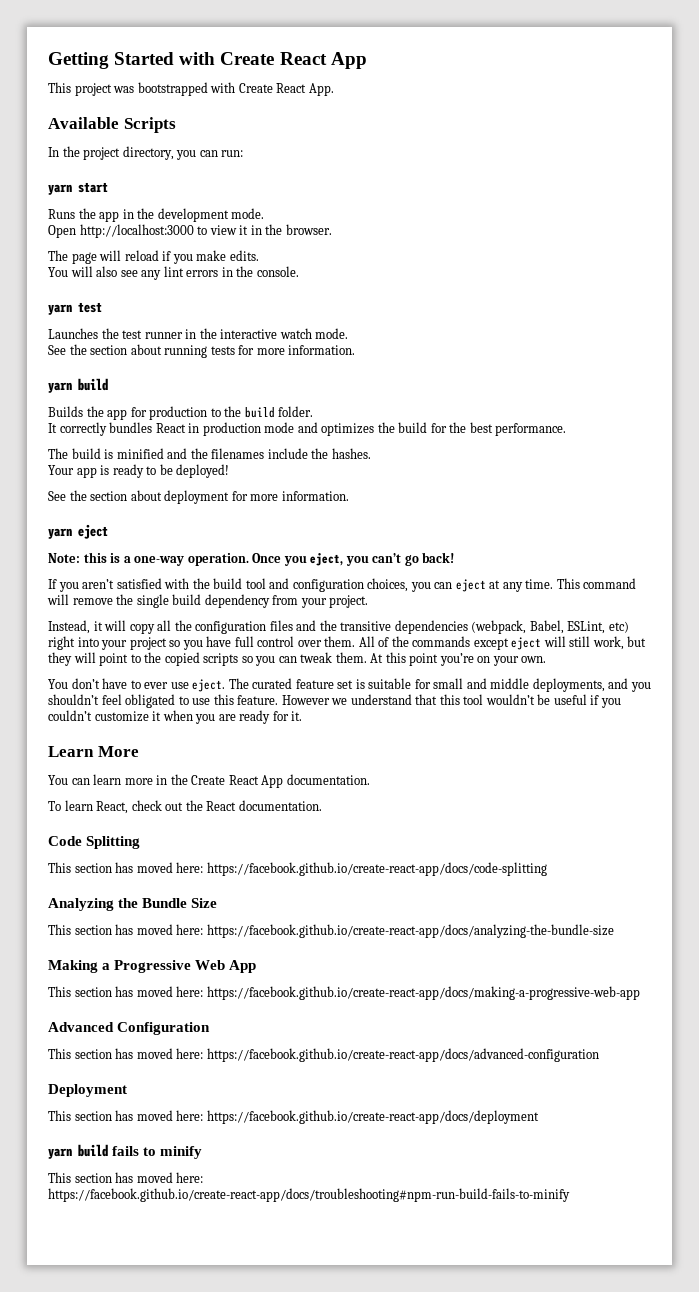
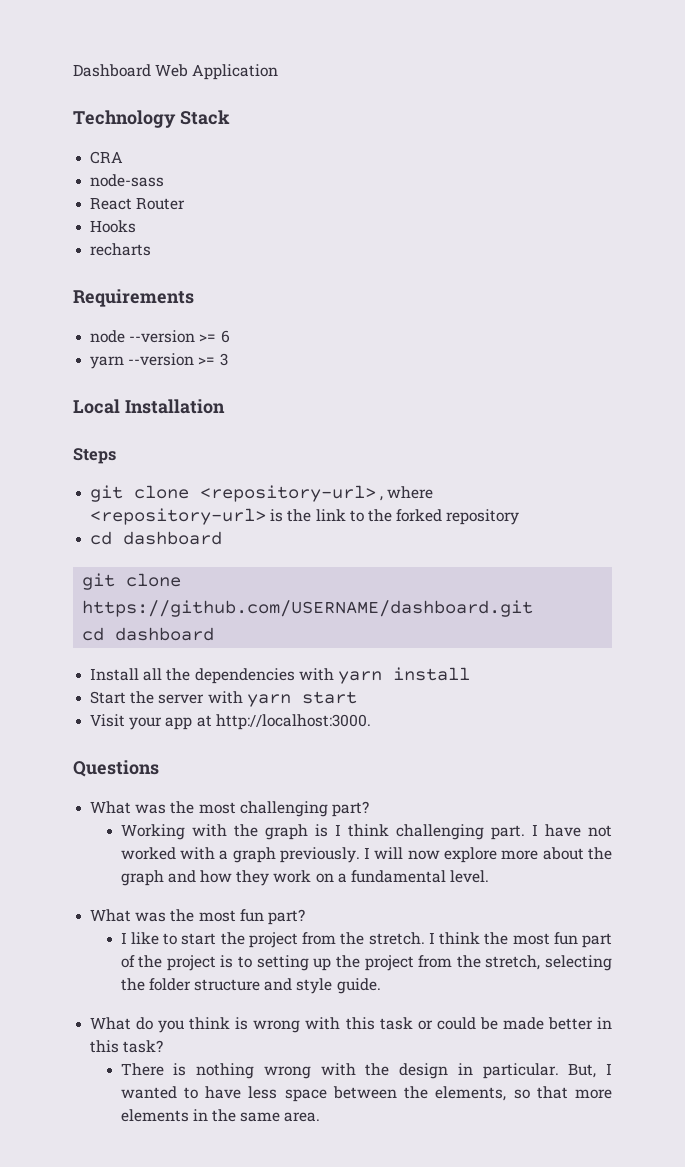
[48,52,367,69] [48,82,334,96] [48,117,176,133] [48,146,244,160] [48,182,108,195] [48,208,265,222] [48,224,332,238] [48,250,259,264] [48,266,299,280] [48,302,102,315] [48,328,349,339] [48,344,356,358] [48,378,108,393] [48,406,314,420] [48,422,567,436] [48,448,371,459] [48,464,230,478] [48,490,349,504] [48,524,108,539] [48,552,455,566] [48,578,637,592] [47,594,369,608] [48,620,629,634] [48,636,647,650] [48,652,547,666] [48,678,651,692] [48,694,621,708] [48,710,303,724] [48,746,139,757] [48,774,370,788] [48,800,322,814] [48,836,141,849] [48,862,547,876] [48,898,218,911] [48,924,614,938] [48,960,257,973] [48,986,640,1000] [48,1022,211,1035] [48,1048,599,1062] [48,1084,127,1097] [48,1110,539,1124] [48,1144,203,1159] [48,1172,204,1183] [48,1188,570,1202] Getting Started with Create React App // This project was bootstrapped with Create React App. // Available Scripts // In the project directory, you can run: // yarn start // Runs the app in the development mode. // Open http://localhost:3000 to view it in the browser. // The page will reload if you make edits. // You will also see any lint errors in the console. // yarn test // Launches the test runner in the interactive watch mode. // See the section about running tests for more information. // yarn build // Builds the app for production to the build folder. // It correctly bundles React in production mode and optimizes the build for the best performance. // The build is minified and the filenames include the hashes. // Your app is ready to be deployed! // See the section about deployment for more information. // yarn eject // Note: this is a one-way operation. Once you eject, you can’t go back! // If you aren’t satisfied with the build tool and configuration choices, you can eject at any time. This command will remove the single build dependency from your project. // Instead, it will copy all the configuration files and the transitive dependencies (webpack, Babel, ESLint, etc) right into your project so you have full control over them. All of the commands except eject will still work, but they will point to the copied scripts so you can tweak them. At this point you’re on your own. // You don’t have to ever use eject. The curated feature set is suitable for small and middle deployments, and you shouldn’t feel obligated to use this feature. However we understand that this tool wouldn’t be useful if you couldn’t customize it when you are ready for it. // Learn More // You can learn more in the Create React App documentation. // To learn React, check out the React documentation. // Code Splitting // This section has moved here: https://facebook.github.io/create-react-app/docs/code-splitting // Analyzing the Bundle Size // This section has moved here: https://facebook.github.io/create-react-app/docs/analyzing-the-bundle-size // Making a Progressive Web App // This section has moved here: https://facebook.github.io/create-react-app/docs/making-a-progressive-web-app // Advanced Configuration // This section has moved here: https://facebook.github.io/create-react-app/docs/advanced-configuration // Deployment // This section has moved here: https://facebook.github.io/create-react-app/docs/deployment // yarn build fails to minify // This section has moved here: https://facebook.github.io/create-react-app/docs/troubleshooting#npm-run-build-fails-to-minify -> [73,64,279,80] [73,110,230,128] [90,151,124,164] [90,174,165,187] [90,198,186,210] [90,220,137,233] [90,243,152,256] [73,289,194,307] [90,330,230,343] [90,353,228,369] [73,399,225,414] [73,448,116,464] [90,485,434,502] [90,508,520,525] [90,531,223,545] [82,573,182,590] [82,600,534,617] [82,627,215,641] [90,667,470,684] [90,691,357,707] [90,714,371,730] [73,760,159,777] [90,801,369,817] [120,824,612,840] [120,847,613,863] [120,870,490,886] [90,909,305,925] [120,932,613,948] [120,955,612,971] [120,978,381,994] [90,1017,612,1033] [90,1040,164,1053] [120,1063,612,1079] [120,1086,612,1102] [120,1109,321,1122] Dashboard Web Application // Technology Stack // CRA // node-sass // React Router // Hooks // recharts // Requirements // node --version >= 6 // yarn --version >= 3 // Local Installation // Steps // git clone <repository-url> , where <repository-url> is the link to the forked repository // cd dashboard // git clone https://github.com/USERNAME/dashboard.git // cd dashboard // Install all the dependencies with yarn install // Start the server with yarn start // Visit your app at http://localhost:3000. // Questions // What was the most challenging part? // Working with the graph is I think challenging part. I have not worked with a graph previously. I will now explore more about the graph and how they work on a fundamental level. // What was the most fun part? // I like to start the project from the stretch. I think the most fun part of the project is to setting up the project from the stretch, selecting the folder structure and style guide. // What do you think is wrong with this task or could be made better in this task? // There is nothing wrong with the design in particular. But, I wanted to have less space between the elements, so that more elements in the same area.

